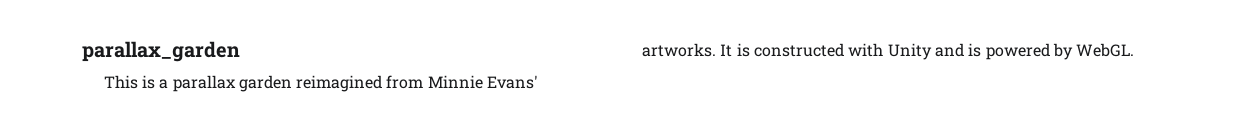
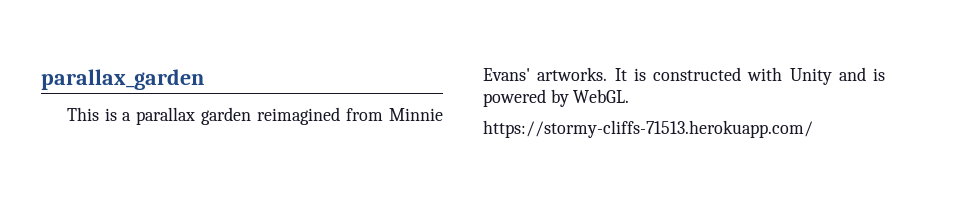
(1135, 50) none -> [483,120,813,138] // https://stormy-cliffs-71513.herokuapp.com/

